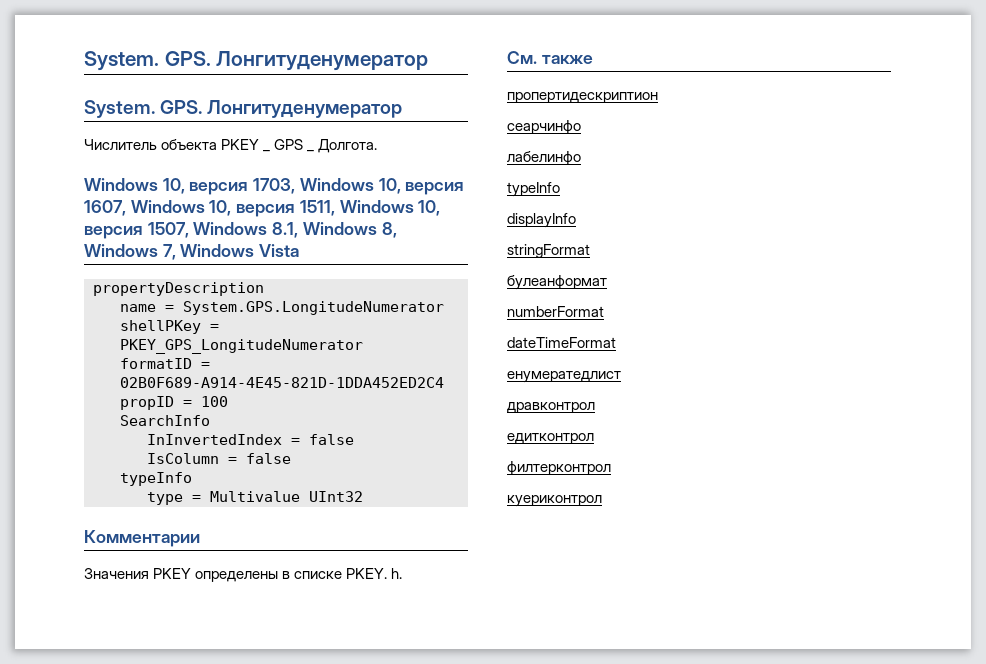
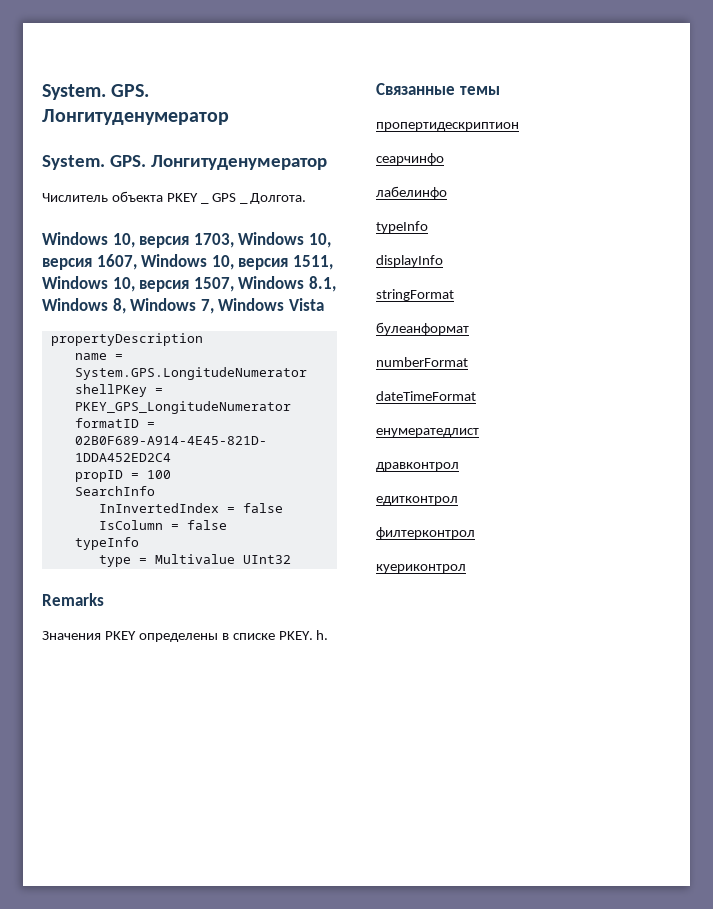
[84,530,200,547] Комментарии -> [42,593,104,606] Remarks
[507,51,593,64] См. также -> [376,83,500,95] Связанные темы

